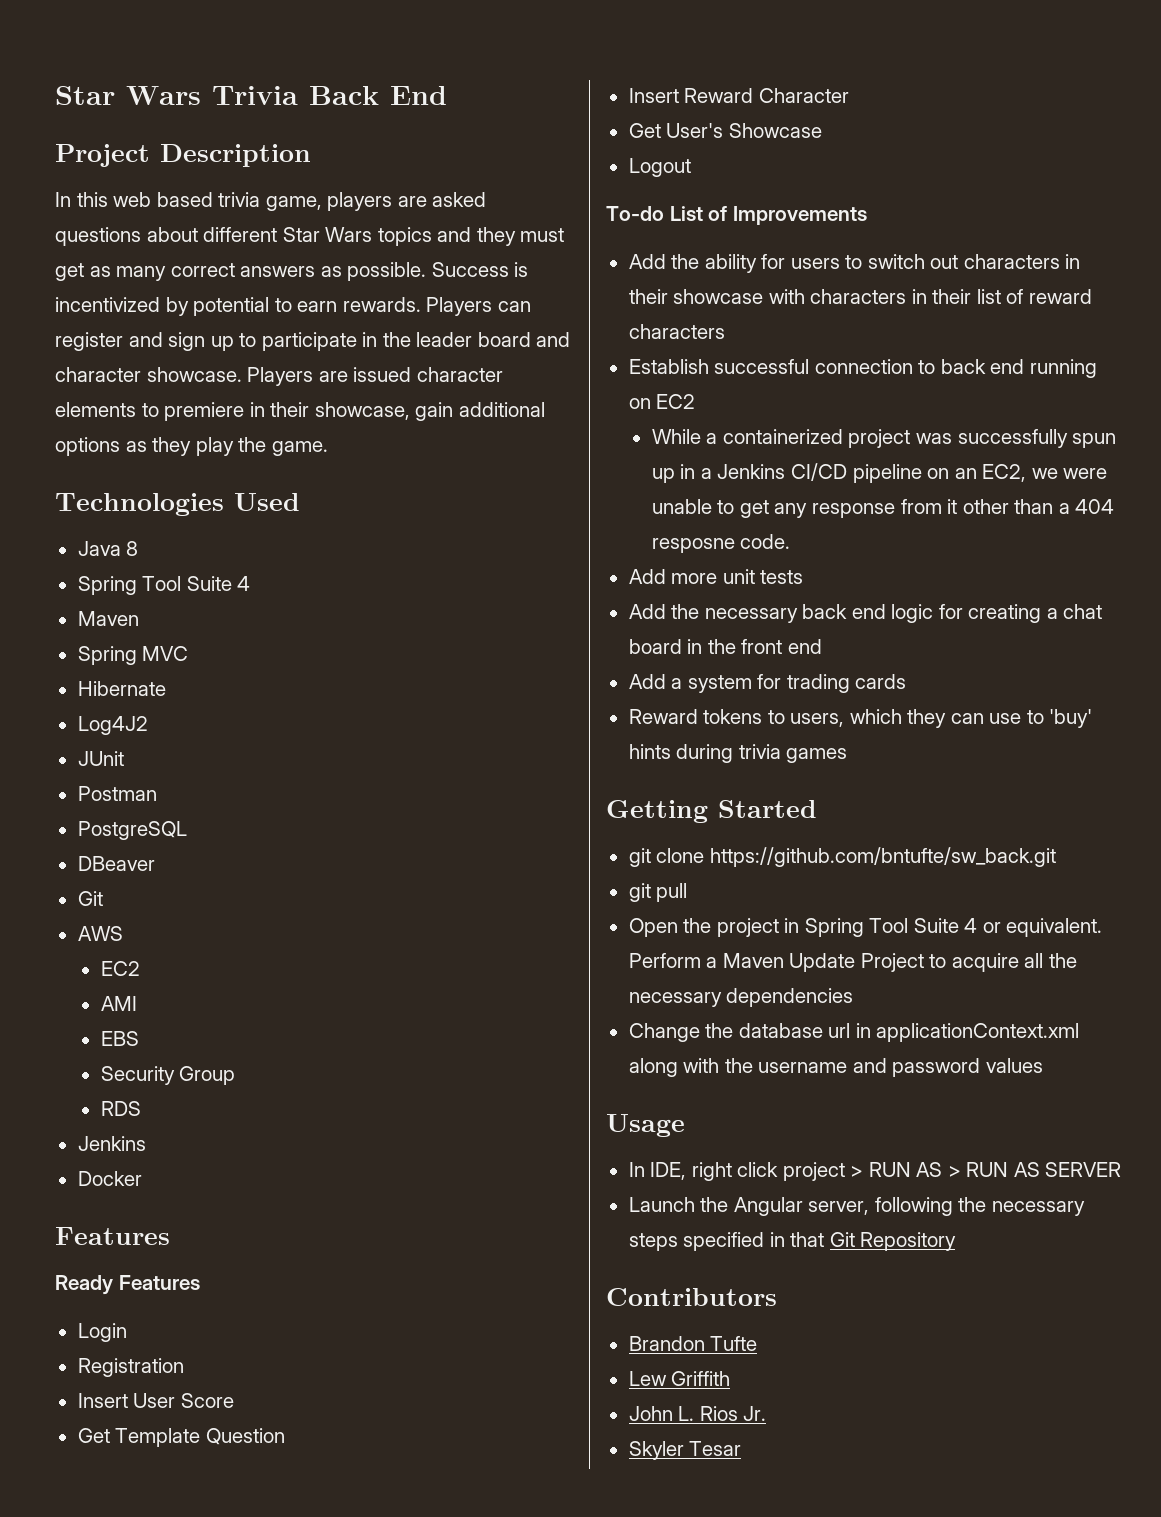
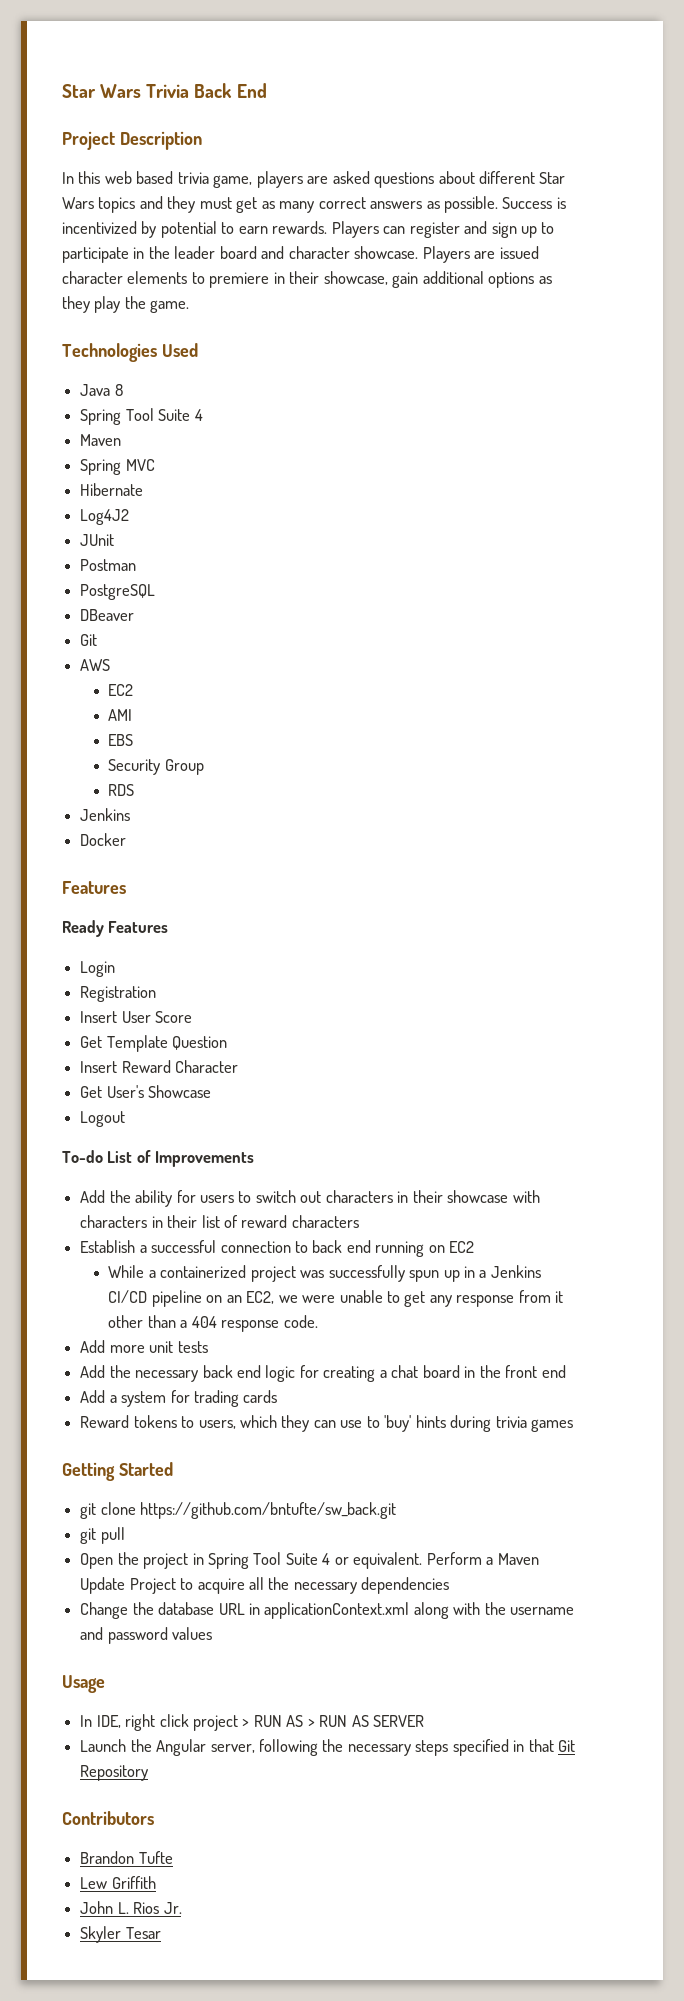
(709, 366) none -> [139,1245,147,1253] a
[651,538,735,553] resposne -> [221,1320,280,1332] response
[828,1023,851,1038] url -> [218,1603,245,1615] URL

